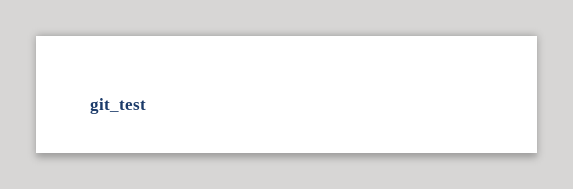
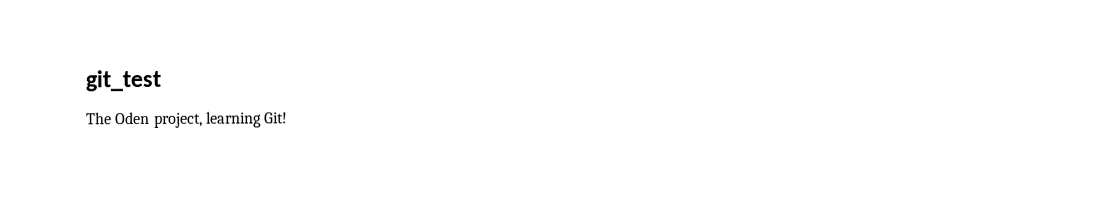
(146, 106) none -> [86,111,289,128] // The Oden project, learning Git!

